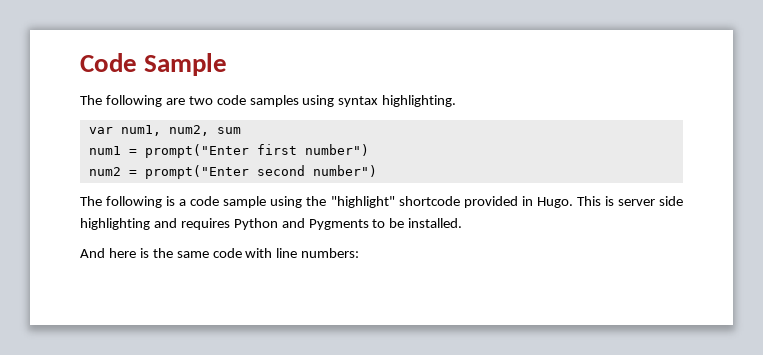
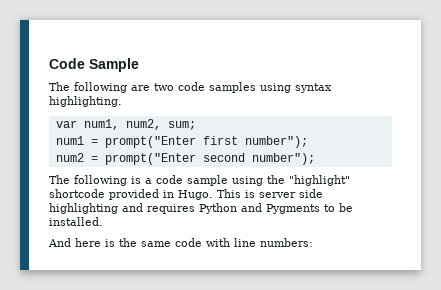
[216,127,241,134] sum -> [167,121,196,130] sum;
[304,144,369,156] number") -> [244,136,308,148] number");
[312,165,377,177] number") -> [251,153,315,165] number");

